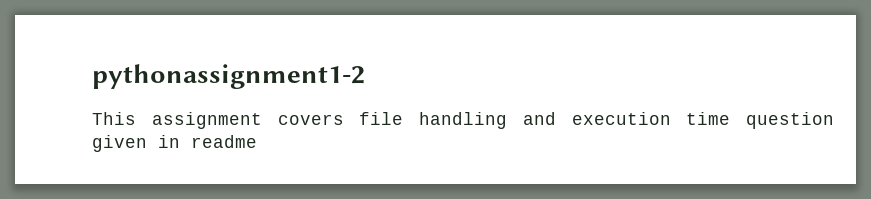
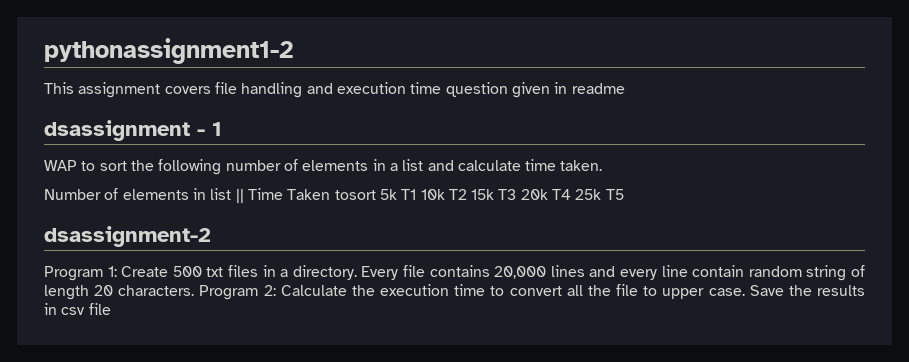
(257, 141) none -> [44,120,222,141] [44,159,603,175] [44,188,624,203] [44,226,211,247] [44,265,866,281] [44,284,865,300] [44,303,111,315] // dsassignment - 1 // WAP to sort the following number of elements in a list and calculate time taken. // Number of elements in list || Time Taken tosort 5k T1 10k T2 15k T3 20k T4 25k T5 // dsassignment-2 // Program 1: Create 500 txt files in a directory. Every file contains 20,000 lines and every line contain random string of length 20 characters. Program 2: Calculate the execution time to convert all the file to upper case. Save the results in csv file

